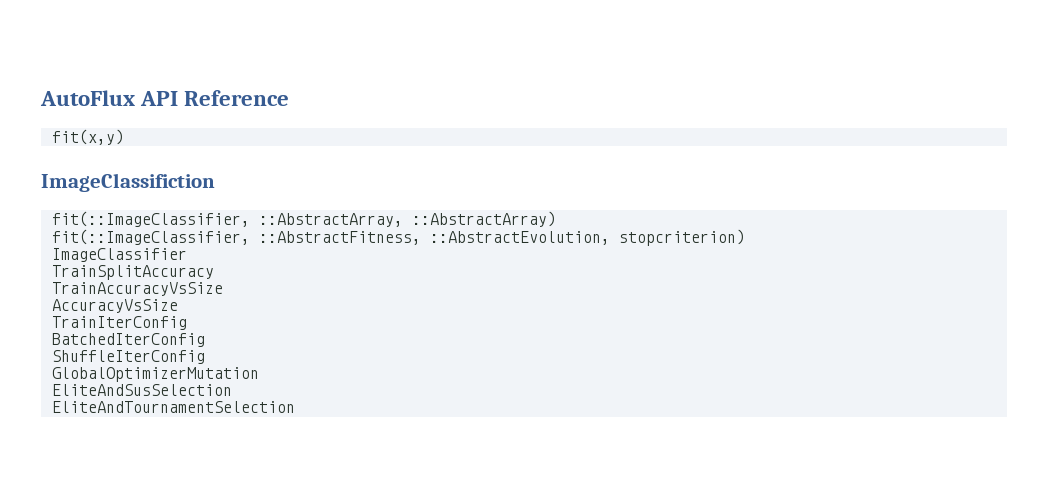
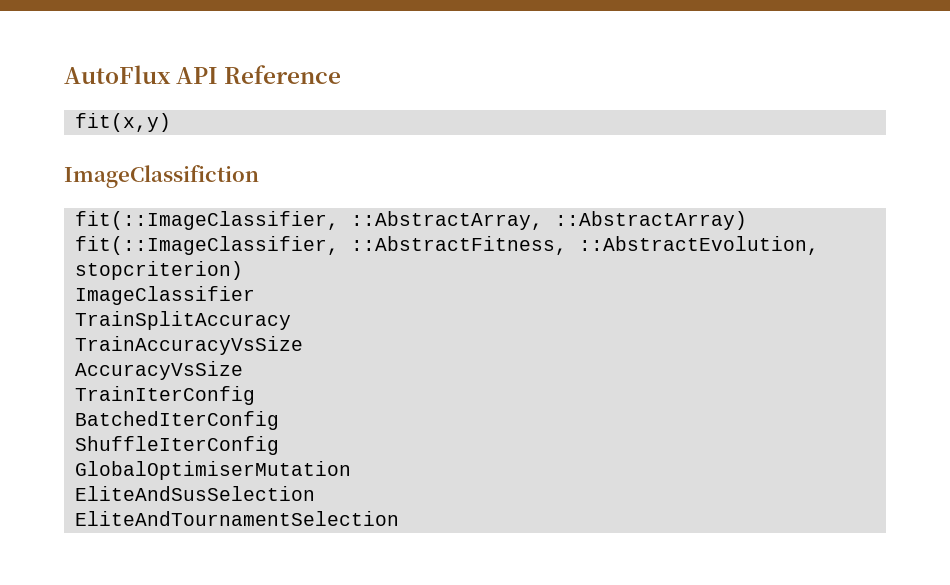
[52,367,260,382] GlobalOptimizerMutation -> [75,461,352,480] GlobalOptimiserMutation

